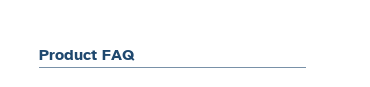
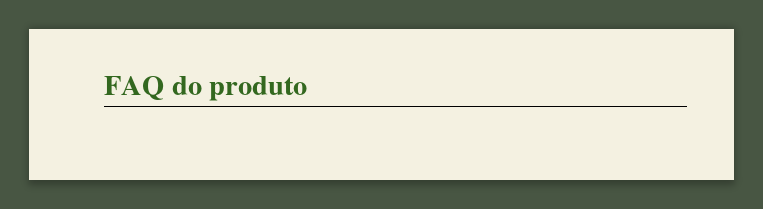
[39,50,135,61] Product FAQ -> [104,76,308,101] FAQ do produto

